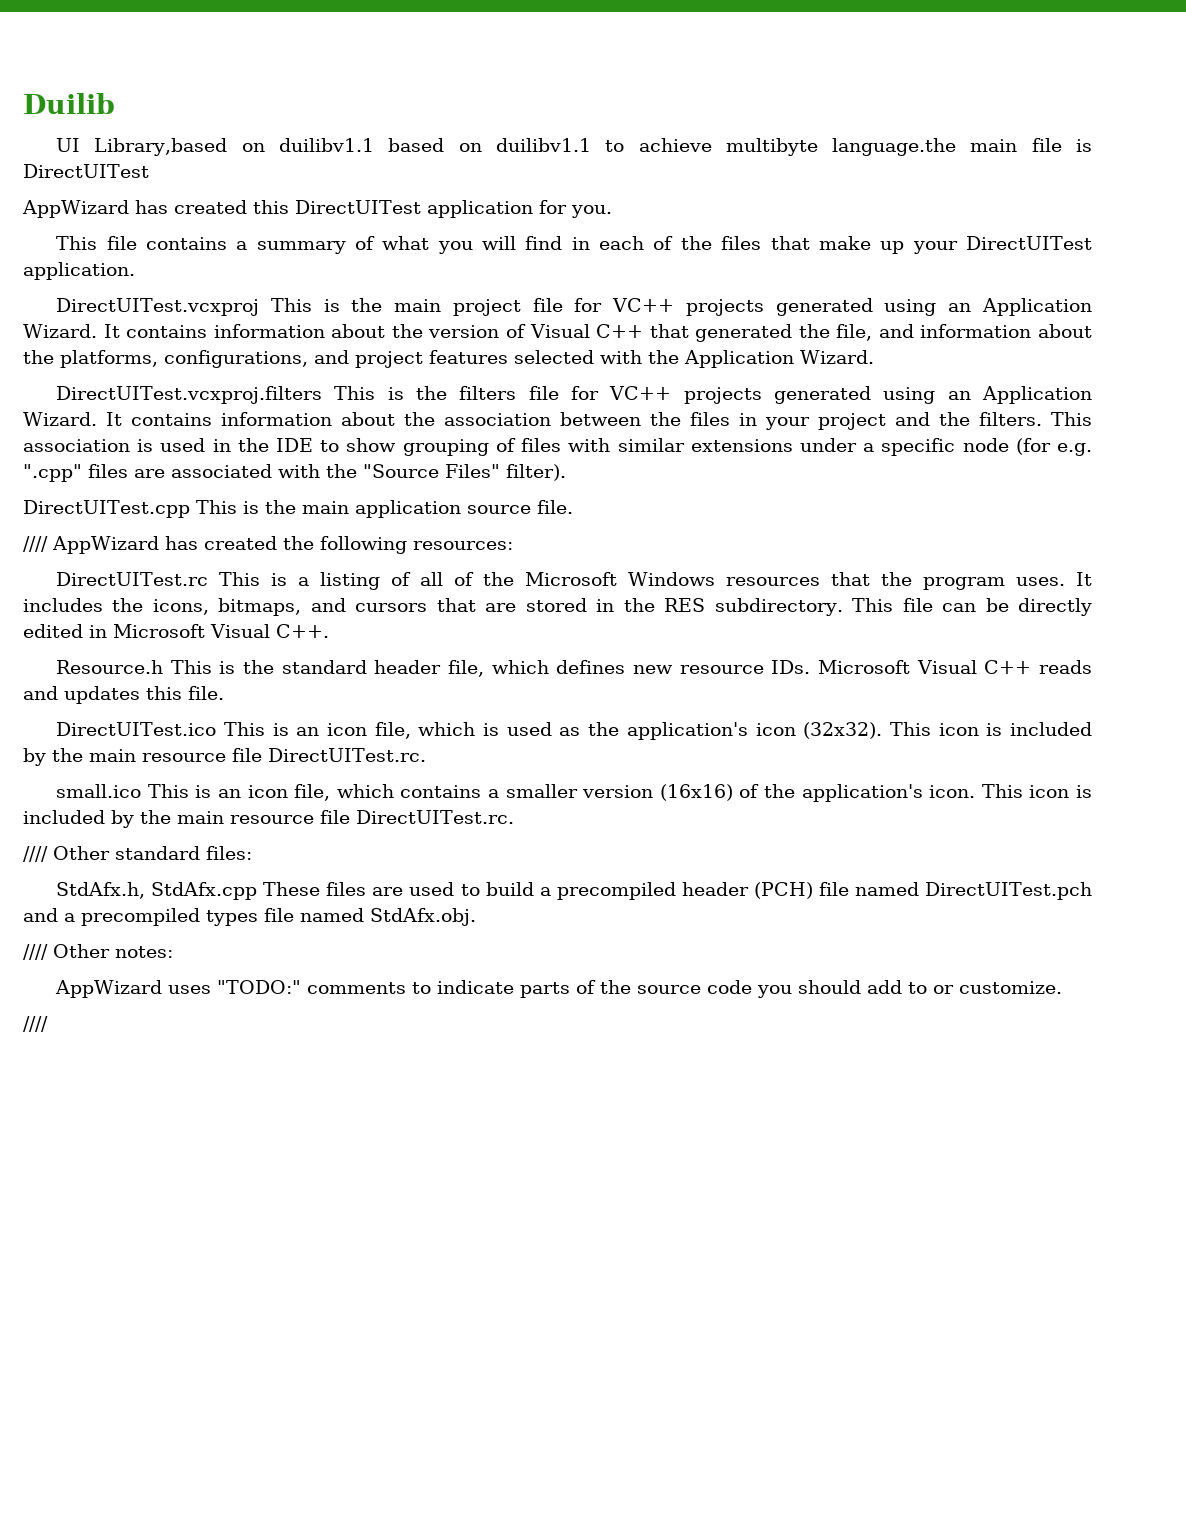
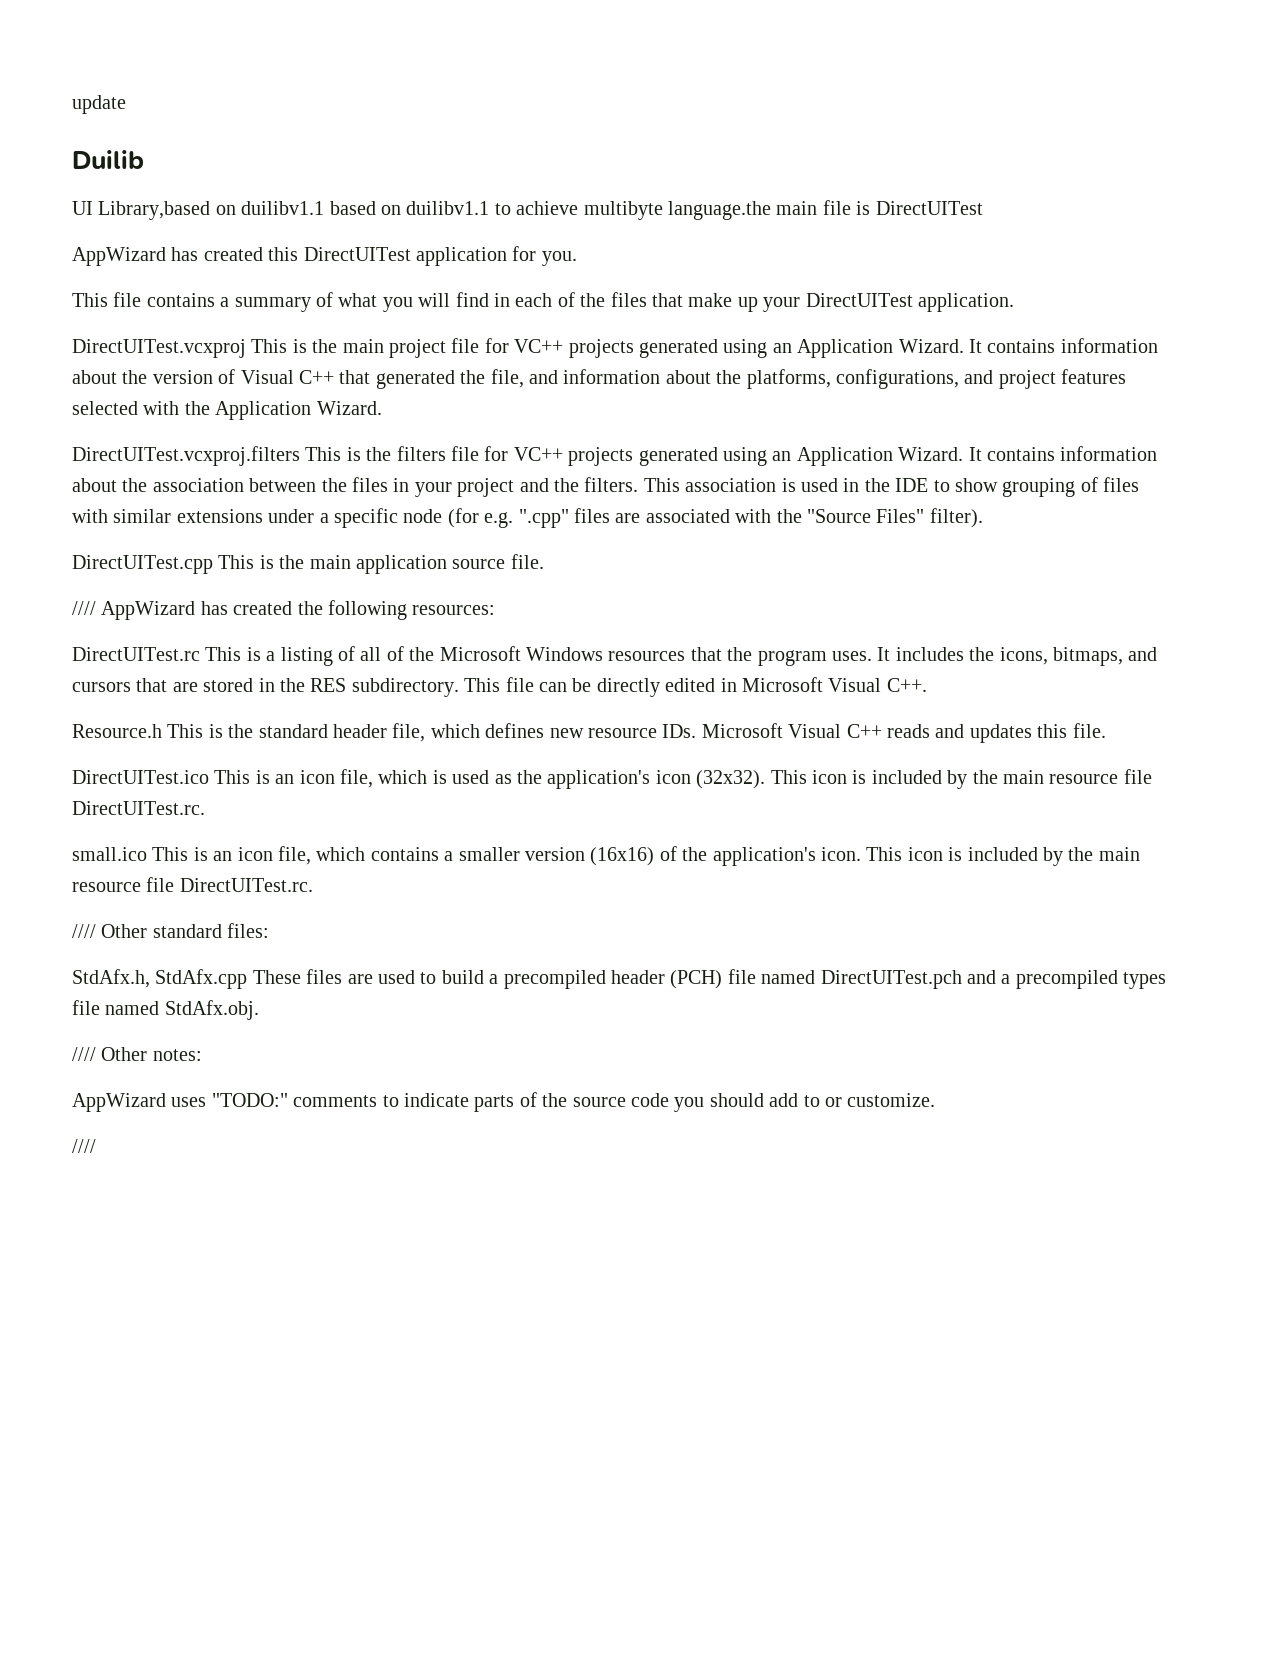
(23, 103) none -> [72,95,126,114] update //

